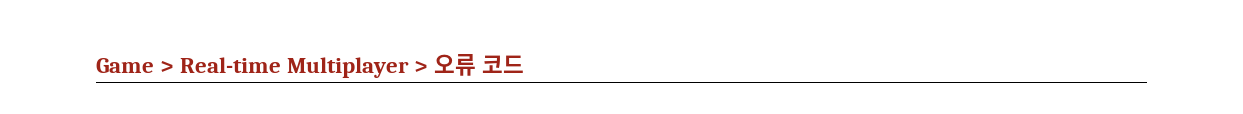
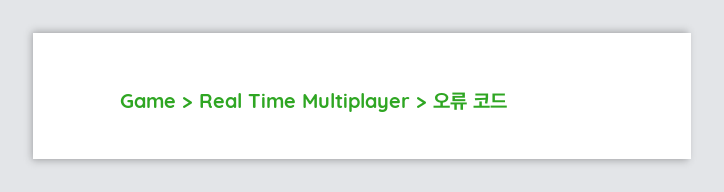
[180,57,282,73] Real-time -> [199,93,296,108] Real Time

